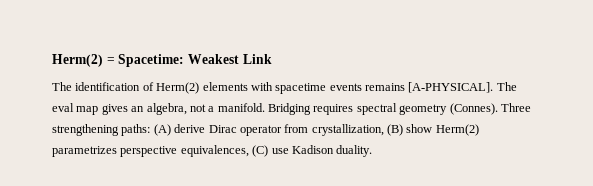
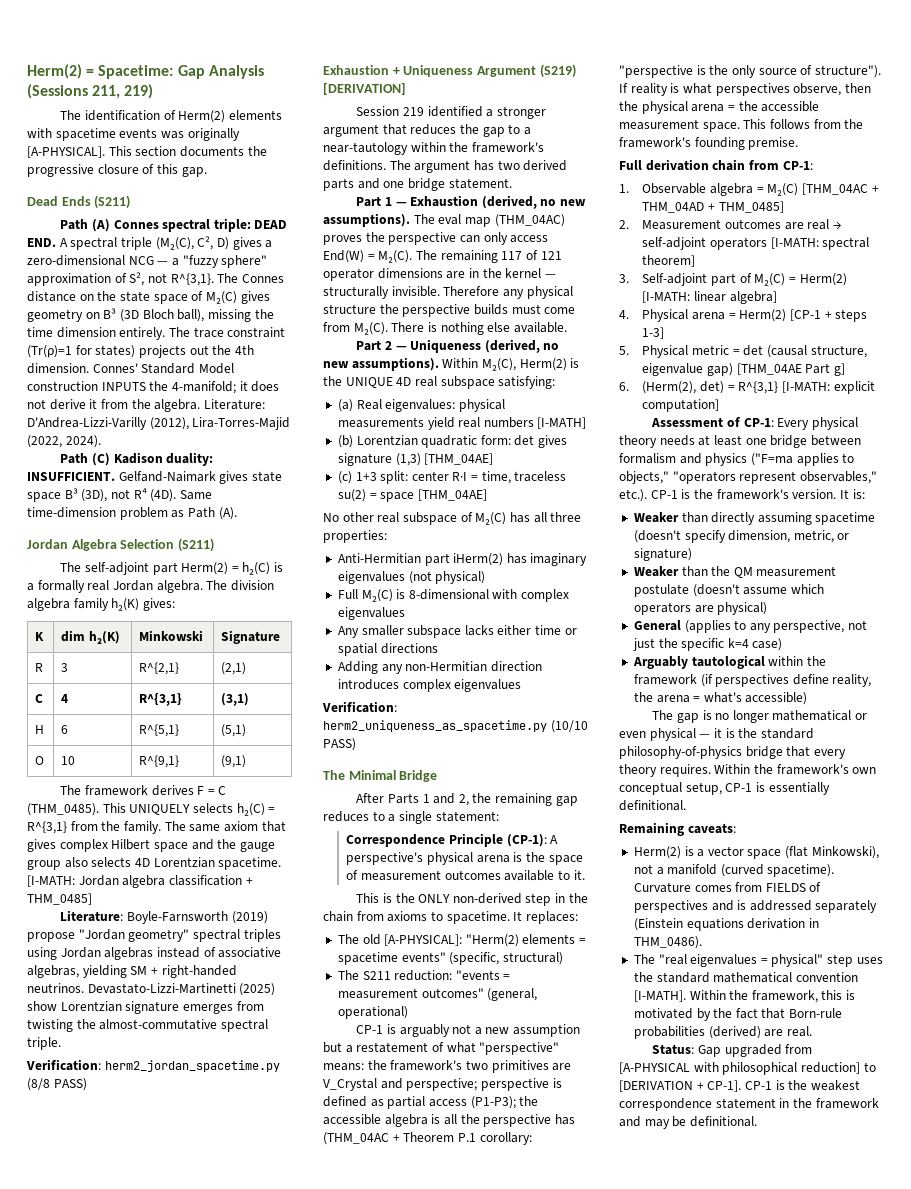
[187,54,272,64] Weakest Link -> [177,65,264,79] [27,84,154,99] Gap Analysis (Sessions 211, 219)
[365,82,517,93] [52,103,531,115] [52,124,479,136] [52,145,373,157] remains [A-PHYSICAL]. The eval map gives an algebra, not a manifold. Bridging requires spectral geometry (Connes). Three strengthening paths: (A) derive Dirac operator from crystallization, (B) show Herm(2) parametrizes perspective equivalences, (C) use Kadison duality. -> [160,128,240,141] [27,146,267,158] [27,164,207,177] [27,195,131,209] [60,218,288,232] [27,236,273,250] [27,255,268,268] [27,272,284,286] [27,291,270,304] [27,308,274,322] [27,327,286,340] [27,345,254,358] [27,363,234,374] [27,381,280,394] [27,399,265,412] [27,417,291,430] [27,435,101,448] [60,452,214,466] [27,471,282,484] [27,488,212,502] [27,507,237,520] [27,538,214,552] [60,562,284,575] [27,580,274,593] [27,598,175,611] [34,632,44,641] [60,630,120,644] [138,630,203,641] [220,630,280,644] [34,663,43,672] [60,663,68,672] [138,662,179,675] [220,662,246,675] [34,694,43,703] [60,694,68,703] [138,693,182,706] [220,693,249,706] [34,725,44,734] [60,725,68,734] [138,724,179,737] [220,724,246,737] [34,756,44,765] [60,756,75,765] [138,755,179,768] [220,755,246,768] [60,785,227,796] [27,803,276,816] [27,821,286,834] [27,839,275,852] [27,857,282,870] [27,875,253,888] [27,893,92,905] [60,910,268,924] [27,929,281,942] [27,947,282,960] [27,965,237,978] [27,983,276,996] [27,1001,264,1014] [27,1019,268,1032] [27,1037,61,1050] [26,1059,280,1072] [27,1078,87,1091] [323,64,576,78] [323,82,406,95] [356,106,546,119] [323,124,531,137] [323,142,544,155] [323,160,568,173] [323,178,512,191] [356,195,587,209] [323,213,565,227] [323,232,549,245] [323,250,562,263] [323,268,556,281] [323,286,573,299] [323,304,576,317] [323,322,567,335] [356,339,560,353] [323,357,580,371] [323,376,556,389] [337,399,505,412] [337,417,587,430] [337,435,568,448] [337,453,494,466] [337,471,567,484] [337,489,487,502] [323,512,582,525] [323,530,387,543] [337,553,588,566] [337,571,486,584] [337,589,570,602] [337,607,405,620] [337,625,577,638] [337,643,438,656] [337,661,542,674] [337,679,522,692] [322,701,397,713] [323,720,588,733] [323,738,356,751] [323,770,438,782] [356,793,578,806] [323,811,499,824] [346,833,559,847] [346,852,583,865] [346,870,585,881] [356,893,588,906] [323,911,578,924] [337,934,587,947] [337,952,563,965] [337,970,511,981] [337,988,538,1001] [337,1006,408,1019] [356,1024,581,1037] [323,1042,560,1055] [323,1060,572,1073] [323,1078,562,1091] [323,1096,539,1109] [323,1114,575,1127] [323,1132,532,1145] [619,65,881,78] [619,83,871,96] [619,101,820,114] [619,119,864,132] [619,137,799,150] [619,159,813,171] [619,183,879,196] [642,201,784,213] [619,219,841,230] [642,237,870,250] [642,255,696,267] [619,273,847,286] [642,291,777,304] [619,309,868,322] [642,327,665,339] [619,345,867,358] [642,363,845,376] [619,381,875,394] [642,399,720,412] [651,417,858,430] [619,435,861,448] [619,453,855,466] [619,471,877,484] [619,489,865,502] [633,512,876,525] [633,530,850,543] [633,548,692,561] [633,566,837,578] [633,584,824,597] [633,602,768,615] [633,620,868,633] [632,638,783,651] [632,655,826,669] [633,674,872,687] [633,692,808,705] [652,710,868,723] [619,728,814,741] [619,746,846,759] [619,764,877,777] [619,782,830,795] [619,800,686,811] [619,822,736,836] [633,846,879,859] [633,864,835,877] [633,882,822,893] [633,900,878,913] [633,918,819,931] [633,936,702,949] [633,954,883,967] [633,972,858,983] [633,990,856,1003] [633,1008,843,1021] [633,1026,812,1039] [652,1044,813,1057] [619,1062,876,1075] [619,1080,860,1092] [619,1098,879,1111] [619,1116,757,1129] was originally [A-PHYSICAL]. This section documents the progressive closure of this gap. // Dead Ends (S211) // Path (A) Connes spectral triple: DEAD END. A spectral triple (M₂(C), C², D) gives a zero-dimensional NCG — a "fuzzy sphere" approximation of S², not R^{3,1}. The Connes distance on the state space of M₂(C) gives geometry on B³ (3D Bloch ball), missing the time dimension entirely. The trace constraint (Tr(ρ)=1 for states) projects out the 4th dimension. Connes' Standard Model construction INPUTS the 4-manifold; it does not derive it from the algebra. Literature: D'Andrea-Lizzi-Varilly (2012), Lira-Torres-Majid (2022, 2024). // Path (C) Kadison duality: INSUFFICIENT. Gelfand-Naimark gives state space B³ (3D), not R⁴ (4D). Same time-dimension problem as Path (A). // Jordan Algebra Selection (S211) // The self-adjoint part Herm(2) = h₂(C) is a formally real Jordan algebra. The division algebra family h₂(K) gives: // K | dim h₂(K) | Minkowski | Signature // R | 3 | R^{2,1} | (2,1) // C | 4 | R^{3,1} | (3,1) // H | 6 | R^{5,1} | (5,1) // O | 10 | R^{9,1} | (9,1) // The framework derives F = C (THM_0485). This UNIQUELY selects h₂(C) = R^{3,1} from the family. The same axiom that gives complex Hilbert space and the gauge group also selects 4D Lorentzian spacetime. [I-MATH: Jordan algebra classification + THM_0485] // Literature: Boyle-Farnsworth (2019) propose "Jordan geometry" spectral triples using Jordan algebras instead of associative algebras, yielding SM + right-handed neutrinos. Devastato-Lizzi-Martinetti (2025) show Lorentzian signature emerges from twisting the almost-commutative spectral triple. // Verification: herm2_jordan_spacetime.py (8/8 PASS) // Exhaustion + Uniqueness Argument (S219) [DERIVATION] // Session 219 identified a stronger argument that reduces the gap to a near-tautology within the framework's definitions. The argument has two derived parts and one bridge statement. // Part 1 — Exhaustion (derived, no new assumptions). The eval map (THM_04AC) proves the perspective can only access End(W) = M₂(C). The remaining 117 of 121 operator dimensions are in the kernel — structurally invisible. Therefore any physical structure the perspective builds must come from M₂(C). There is nothing else available. // Part 2 — Uniqueness (derived, no new assumptions). Within M₂(C), Herm(2) is the UNIQUE 4D real subspace satisfying: // (a) Real eigenvalues: physical measurements yield real numbers [I-MATH] // (b) Lorentzian quadratic form: det gives signature (1,3) [THM_04AE] // (c) 1+3 split: center R·I = time, traceless su(2) = space [THM_04AE] // No other real subspace of M₂(C) has all three properties: // Anti-Hermitian part iHerm(2) has imaginary eigenvalues (not physical) // Full M₂(C) is 8-dimensional with complex eigenvalues // Any smaller subspace lacks either time or spatial directions // Adding any non-Hermitian direction introduces complex eigenvalues // Verification: herm2_uniqueness_as_spacetime.py (10/10 PASS) // The Minimal Bridge // After Parts 1 and 2, the remaining gap reduces to a single statement: // Correspondence Principle (CP-1): A perspective's physical arena is the space of measurement outcomes available to it. // This is the ONLY non-derived step in the chain from axioms to spacetime. It replaces: // The old [A-PHYSICAL]: "Herm(2) elements = spacetime events" (specific, structural) // The S211 reduction: "events = measurement outcomes" (general, operational) // CP-1 is arguably not a new assumption but a restatement of what "perspective" means: the framework's two primitives are V_Crystal and perspective; perspective is defined as partial access (P1-P3); the accessible algebra is all the perspective has (THM_04AC + Theorem P.1 corollary: "perspective is the only source of structure"). If reality is what perspectives observe, then the physical arena = the accessible measurement space. This follows from the framework's founding premise. // Full derivation chain from CP-1: // 1. Observable algebra = M₂(C) [THM_04AC + THM_04AD + THM_0485] // 2. Measurement outcomes are real → self-adjoint operators [I-MATH: spectral theorem] // 3. Self-adjoint part of M₂(C) = Herm(2) [I-MATH: linear algebra] // 4. Physical arena = Herm(2) [CP-1 + steps 1-3] // 5. Physical metric = det (causal structure, eigenvalue gap) [THM_04AE Part g] // 6. (Herm(2), det) = R^{3,1} [I-MATH: explicit computation] // Assessment of CP-1: Every physical theory needs at least one bridge between formalism and physics ("F=ma applies to objects," "operators represent observables," etc.). CP-1 is the framework's version. It is: // Weaker than directly assuming spacetime (doesn't specify dimension, metric, or signature) // Weaker than the QM measurement postulate (doesn't assume which operators are physical) // General (applies to any perspective, not just the specific k=4 case) // Arguably tautological within the framework (if perspectives define reality, the arena = what's accessible) // The gap is no longer mathematical or even physical — it is the standard philosophy-of-physics bridge that every theory requires. Within the framework's own conceptual setup, CP-1 is essentially definitional. // Remaining caveats: // Herm(2) is a vector space (flat Minkowski), not a manifold (curved spacetime). Curvature comes from FIELDS of perspectives and is addressed separately (Einstein equations derivation in THM_0486). // The "real eigenvalues = physical" step uses the standard mathematical convention [I-MATH]. Within the framework, this is motivated by the fact that Born-rule probabilities (derived) are real. // Status: Gap upgraded from [A-PHYSICAL with philosophical reduction] to [DERIVATION + CP-1]. CP-1 is the weakest correspondence statement in the framework and may be definitional.

